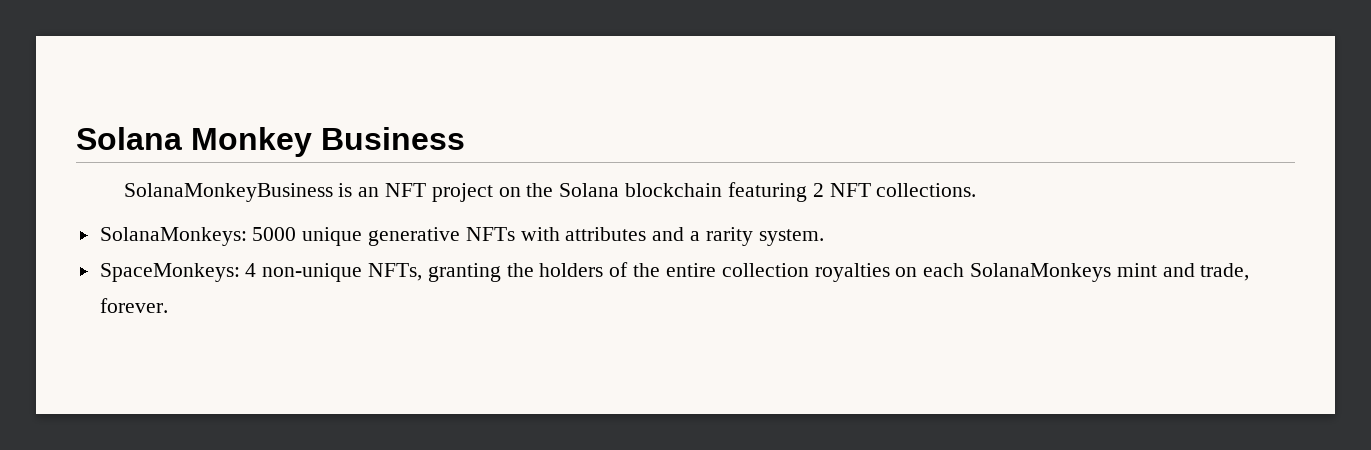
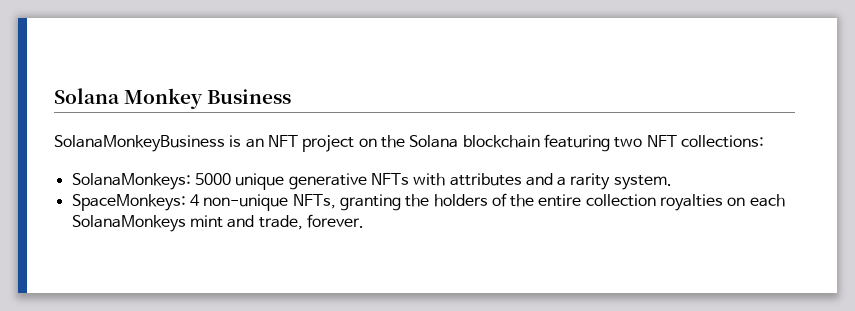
[812,183,977,197] 2 NFT collections. -> [614,135,764,148] two NFT collections:

